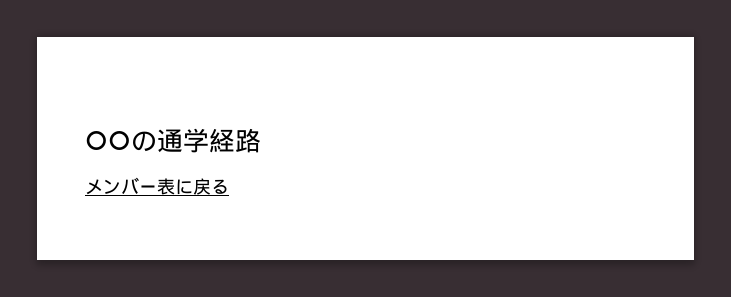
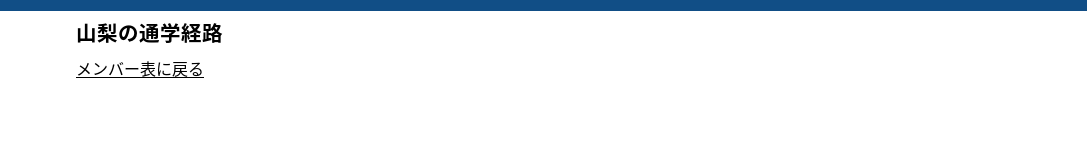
[85,131,131,150] ○○ -> [76,23,118,43] 山梨

